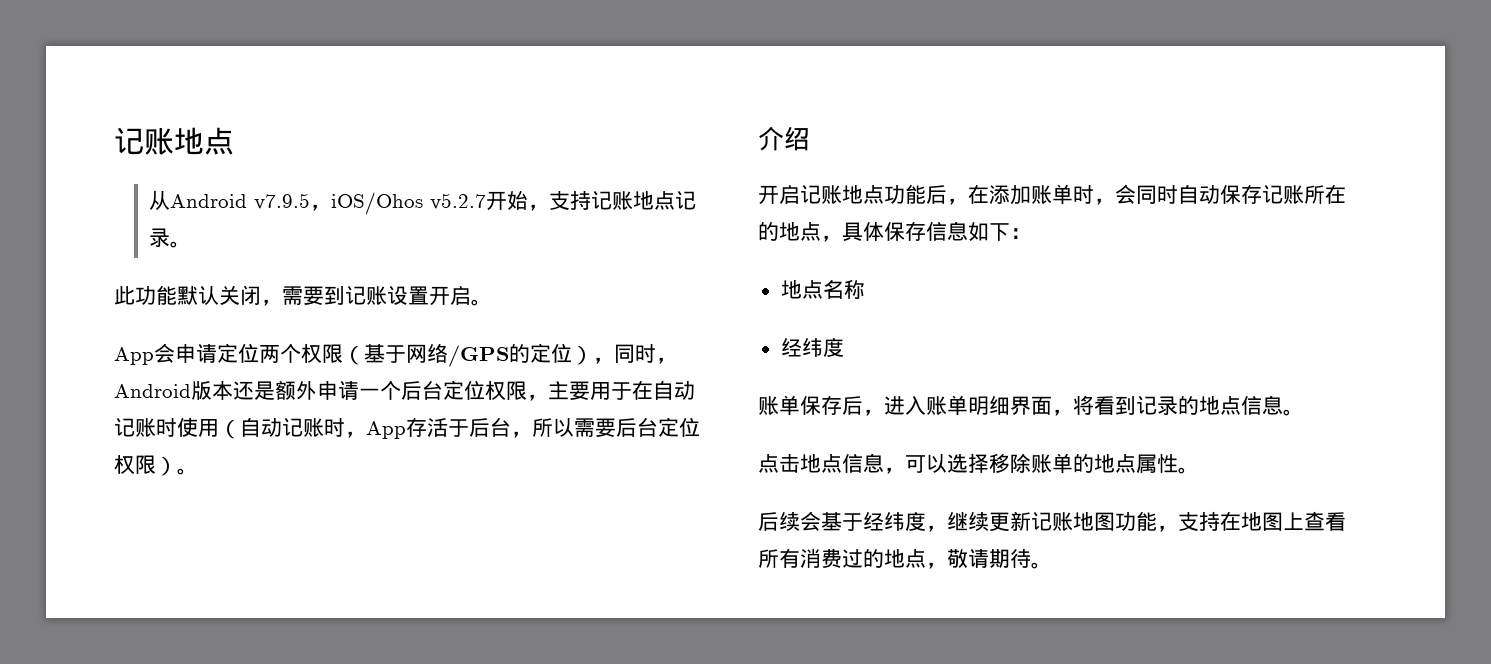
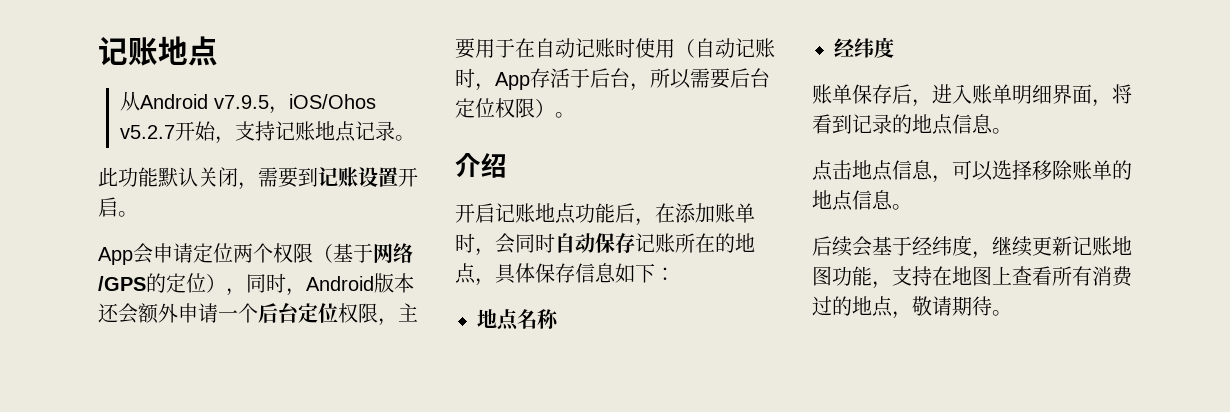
[254,381,275,400] 是 -> [118,303,138,324] 会
[1136,454,1178,473] 属性 -> [852,190,893,210] 信息

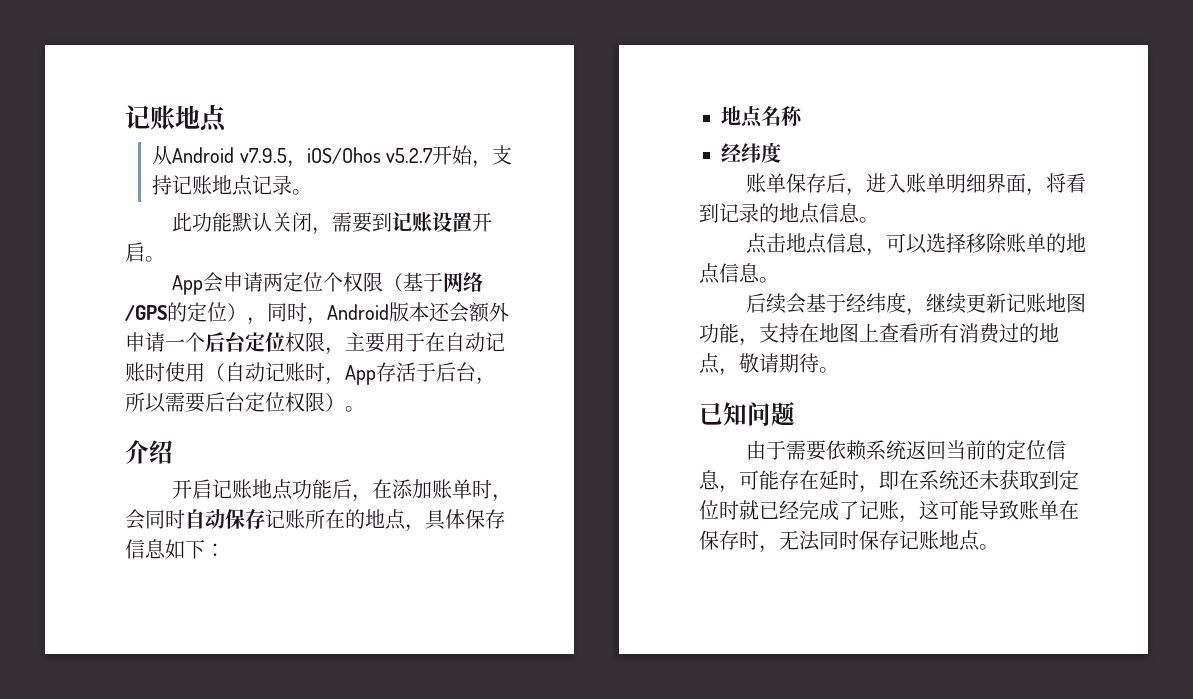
[193,243,253,263] 定位两 -> [263,272,324,292] 两定位
(1012, 313) none -> [699,401,795,426] [746,440,1067,461] [699,470,1079,493] [699,500,1079,523] [699,530,999,553] // 已知问题 // 由于需要依赖系统返回当前的定位信息，可能存在延时，即在系统还未获取到定位时就已经完成了记账，这可能导致账单在保存时，无法同时保存记账地点。

